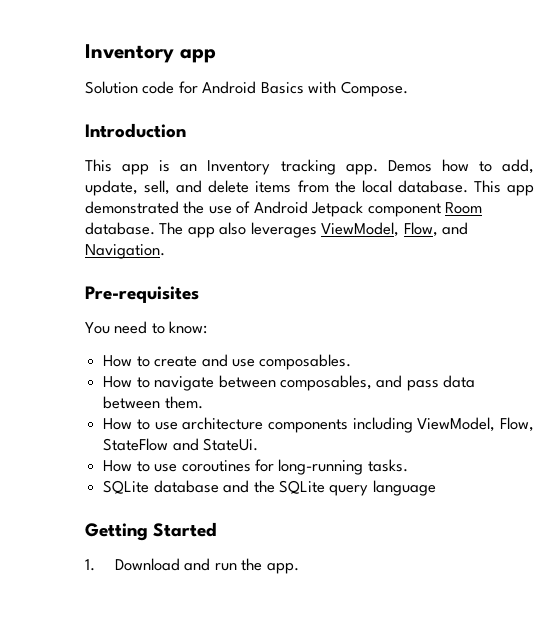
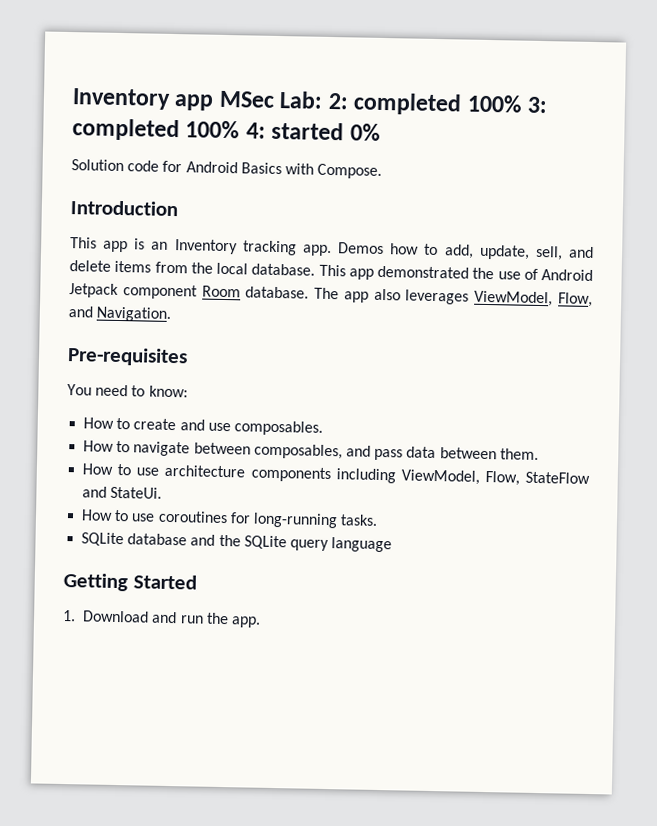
(216, 56) none -> [218,90,549,116] [72,118,381,142] MSec Lab: 2: completed 100% 3: completed 100% 4: started 0%

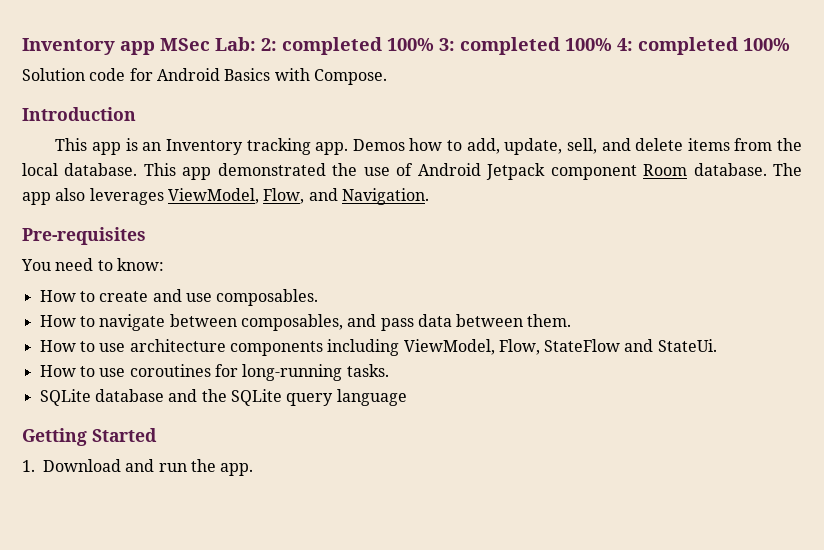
[271,121,381,141] started 0% -> [638,37,790,55] completed 100%

